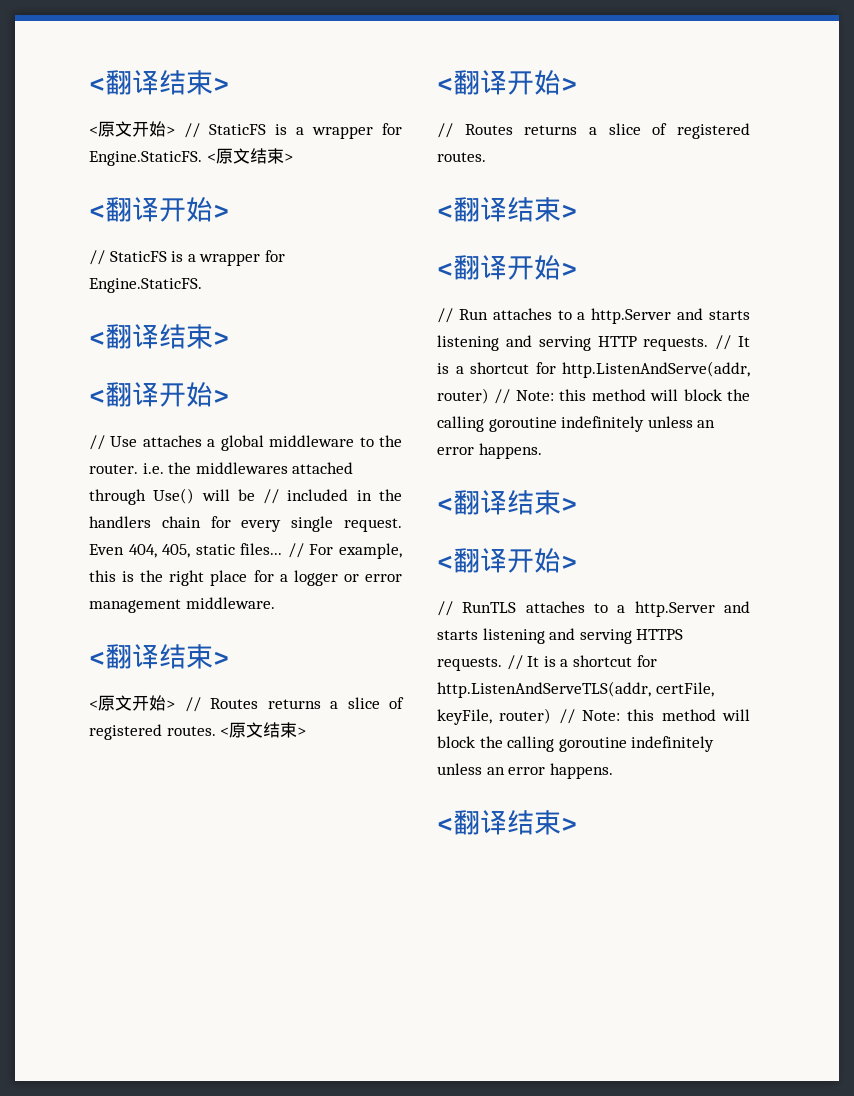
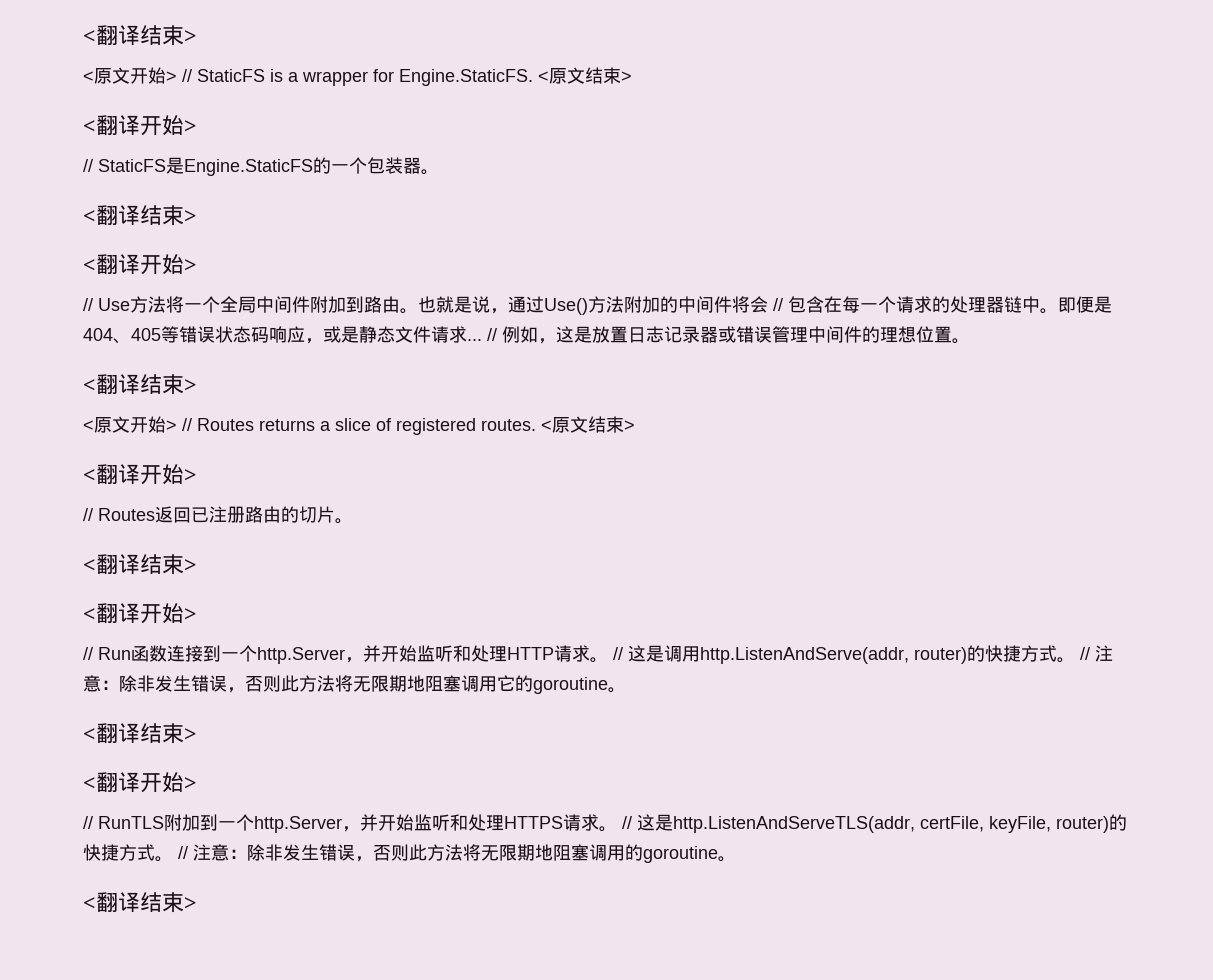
[171,250,285,266] [89,278,202,293] is a wrapper for Engine.StaticFS. -> [166,157,439,176] 是Engine.StaticFS的一个包装器。
[142,435,402,451] [89,462,354,474] [89,488,402,505] [89,516,402,532] [89,543,403,559] [89,570,402,586] [89,597,275,613] attaches a global middleware to the router. i.e. the middlewares attached through Use() will be // included in the handlers chain for every single request. Even 404, 405, static files... // For example, this is the right place for a logger or error management middleware. -> [130,296,1112,315] [83,326,970,344] 方法将一个全局中间件附加到路由。也就是说，通过Use()方法附加的中间件将会 // 包含在每一个请求的处理器链中。即便是404、405等错误状态码响应，或是静态文件请求... // 例如，这是放置日志记录器或错误管理中间件的理想位置。
[524,123,750,139] [437,152,486,162] returns a slice of registered routes. -> [155,506,353,524] 返回已注册路由的切片。
[492,308,750,324] [437,335,750,351] [437,361,750,378] [437,388,750,404] [437,416,716,432] [437,443,542,459] attaches to a http.Server and starts listening and serving HTTP requests. // It is a shortcut for http.ListenAndServe(addr, router) // Note: this method will block the calling goroutine indefinitely unless an error happens. -> [131,645,1113,664] [83,675,626,694] 函数连接到一个http.Server，并开始监听和处理HTTP请求。 // 这是调用http.ListenAndServe(addr, router)的快捷方式。 // 注意：除非发生错误，否则此方法将无限期地阻塞调用它的goroutine。
[525,601,750,617] [437,628,684,644] [437,655,657,671] [437,681,714,698] [437,708,750,725] [437,736,715,752] [437,763,613,779] attaches to a http.Server and starts listening and serving HTTPS requests. // It is a shortcut for http.ListenAndServeTLS(addr, certFile, keyFile, router) // Note: this method will block the calling goroutine indefinitely unless an error happens. -> [164,814,1127,833] [83,844,736,863] 附加到一个http.Server，并开始监听和处理HTTPS请求。 // 这是http.ListenAndServeTLS(addr, certFile, keyFile, router)的快捷方式。 // 注意：除非发生错误，否则此方法将无限期地阻塞调用的goroutine。

